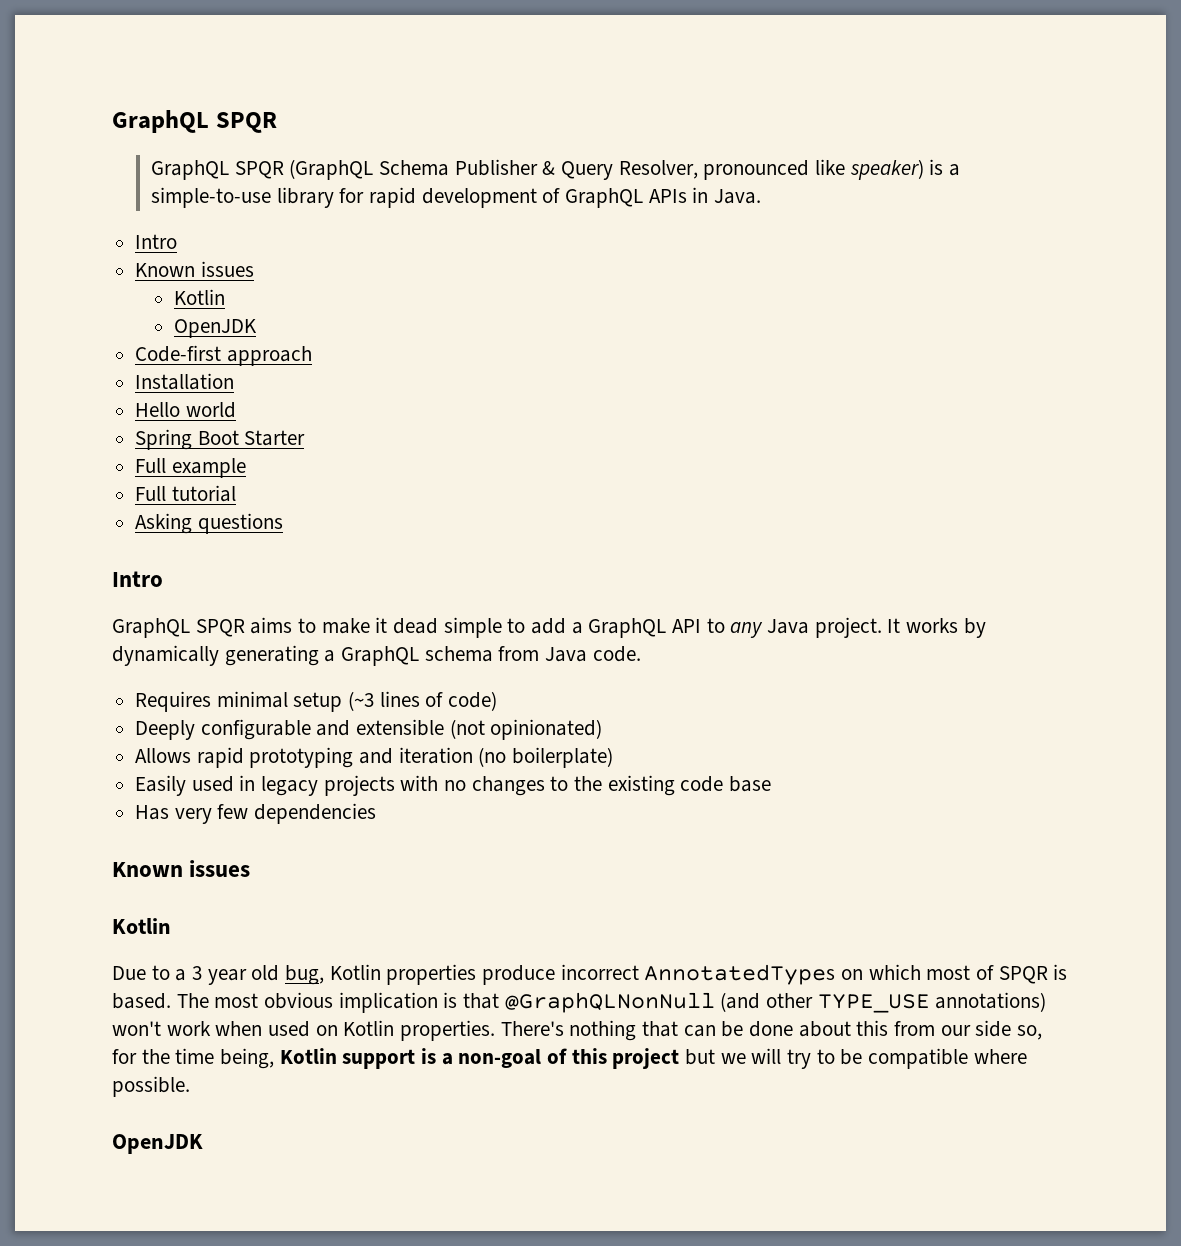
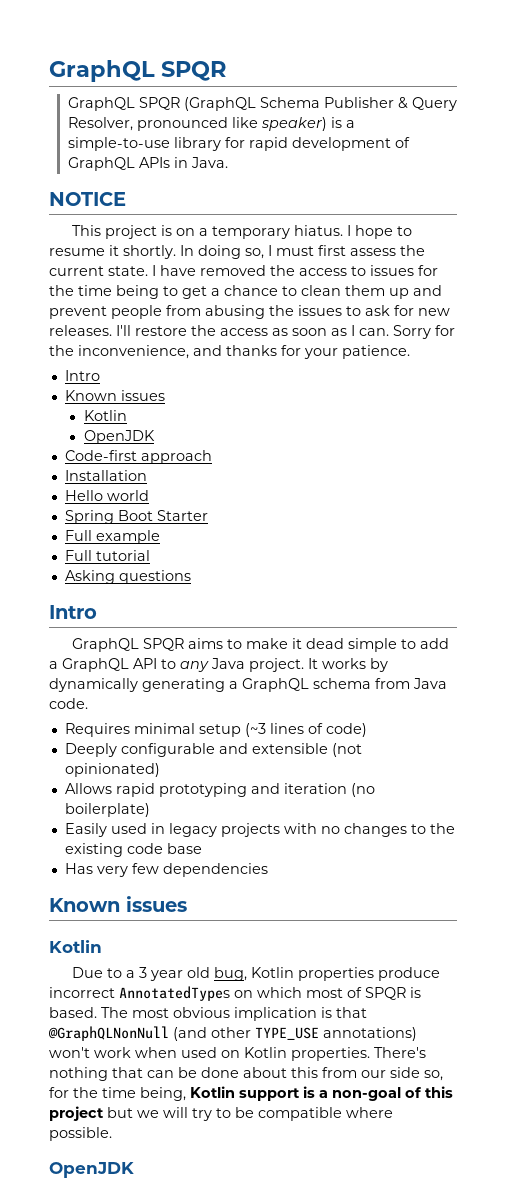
(762, 196) none -> [49,192,126,206] [72,225,413,239] [49,245,425,259] [49,265,438,276] [49,285,442,299] [49,305,450,319] [49,325,455,339] [49,345,410,359] // NOTICE // This project is on a temporary hiatus. I hope to resume it shortly. In doing so, I must first assess the current state. I have removed the access to issues for the time being to get a chance to clean them up and prevent people from abusing the issues to ask for new releases. I'll restore the access as soon as I can. Sorry for the inconvenience, and thanks for your patience.

